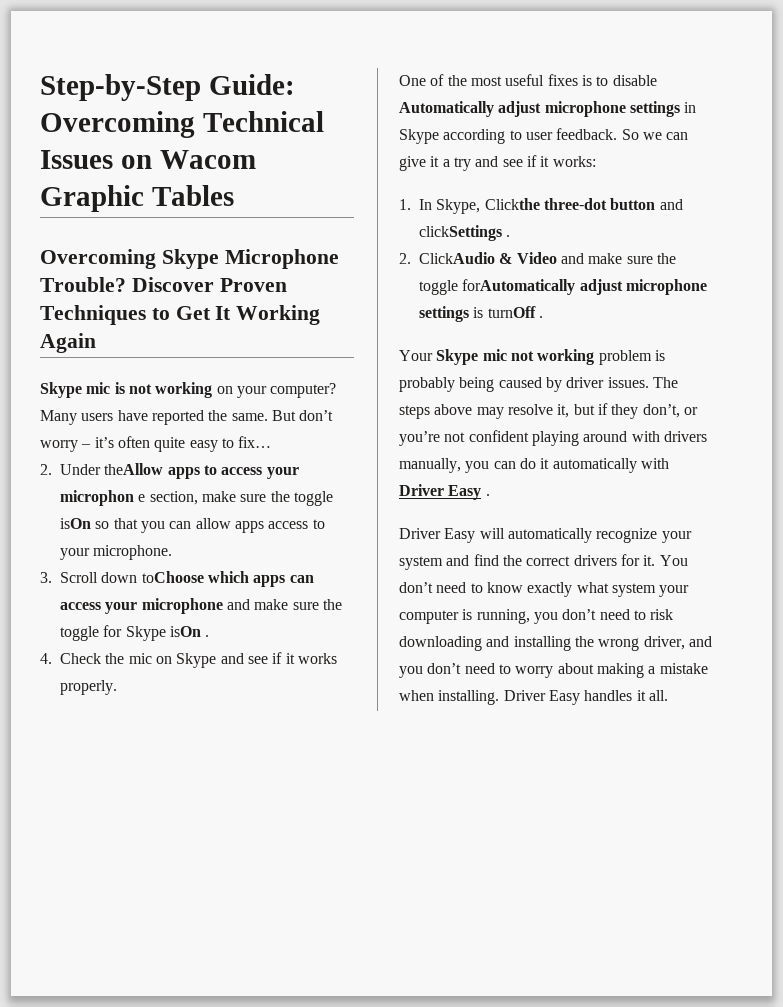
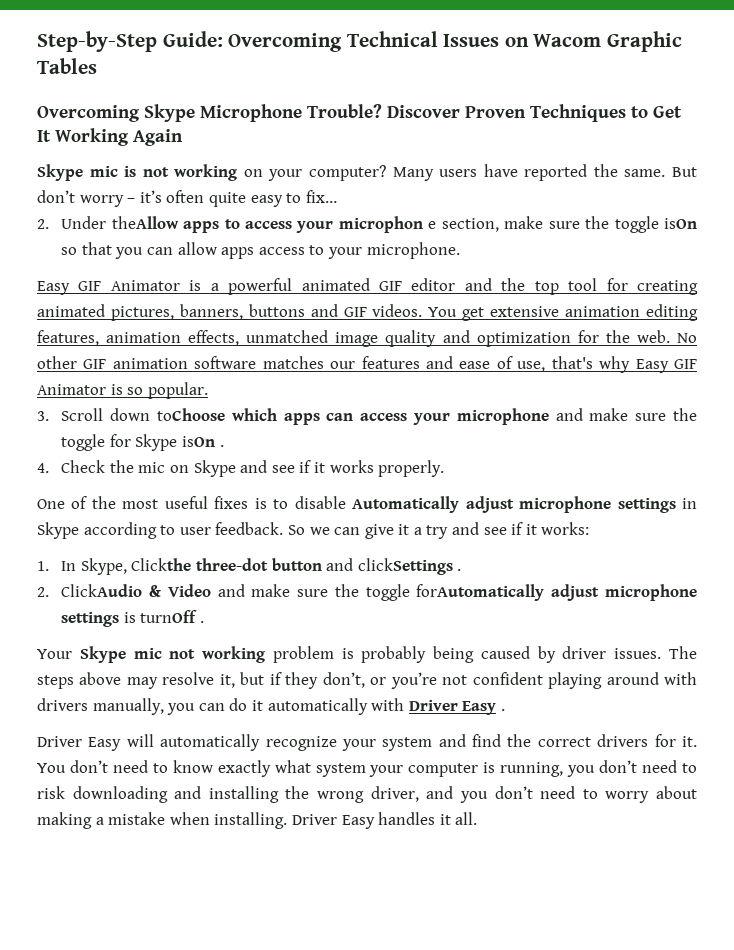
(173, 552) none -> [37,278,699,295] [37,304,699,321] [37,330,697,347] [37,356,698,373] [37,382,208,399] // Easy GIF Animator is a powerful animated GIF editor and the top tool for creating animated pictures, banners, buttons and GIF videos. You get extensive animation editing features, animation effects, unmatched image quality and optimization for the web. No other GIF animation software matches our features and ease of use, that's why Easy GIF Animator is so popular.

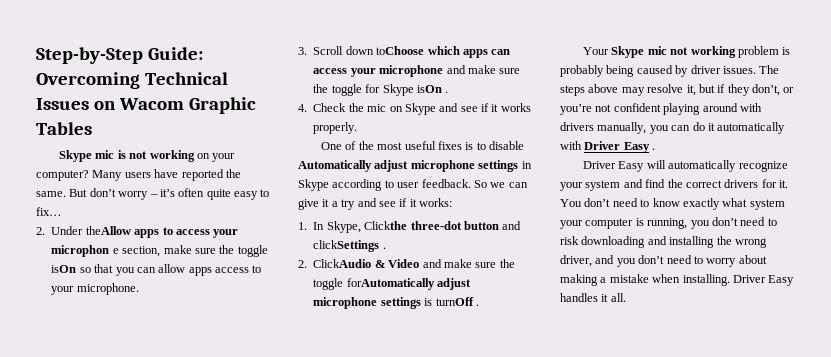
[37,104,682,122] [37,128,183,146] // Overcoming Skype Microphone Trouble? Discover Proven Techniques to Get It Working Again -> (92, 128) none
[37,278,699,295] [37,304,699,321] [37,330,697,347] [37,356,698,373] [37,382,208,399] // Easy GIF Animator is a powerful animated GIF editor and the top tool for creating animated pictures, banners, buttons and GIF videos. You get extensive animation editing features, animation effects, unmatched image quality and optimization for the web. No other GIF animation software matches our features and ease of use, that's why Easy GIF Animator is so popular. -> (139, 289) none

